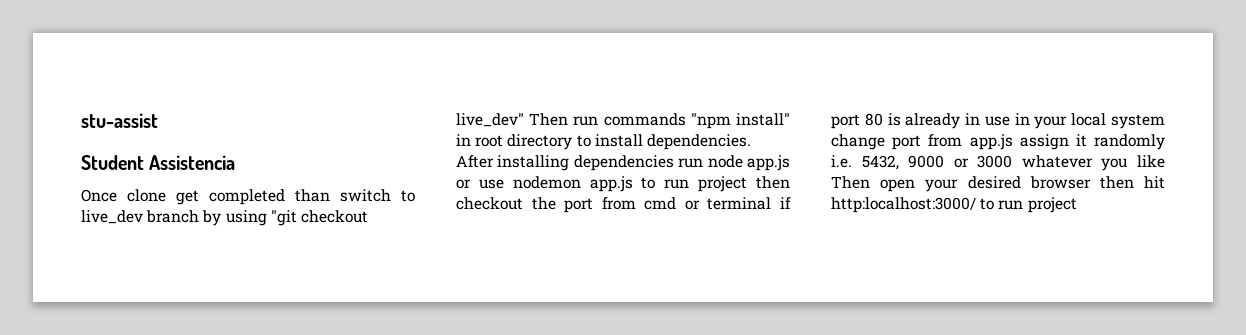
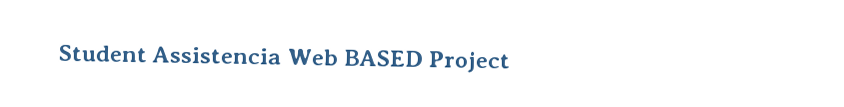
[81,113,158,128] stu-assist // -> (58, 53) none
[81,189,415,205] [81,210,368,226] [456,113,790,129] [456,134,751,150] [456,155,790,171] [456,176,790,192] [456,197,791,213] [831,113,1165,129] [831,134,1165,150] [831,155,1165,171] [831,176,1165,192] [831,197,1077,213] // Once clone get completed than switch to live_dev branch by using "git checkout live_dev" Then run commands "npm install" in root directory to install dependencies. After installing dependencies run node app.js or use nodemon app.js to run project then checkout the port from cmd or terminal if port 80 is already in use in your local system change port from app.js assign it randomly i.e. 5432, 9000 or 3000 whatever you like Then open your desired browser then hit http:localhost:3000/ to run project -> [286,48,512,74] Web BASED Project

